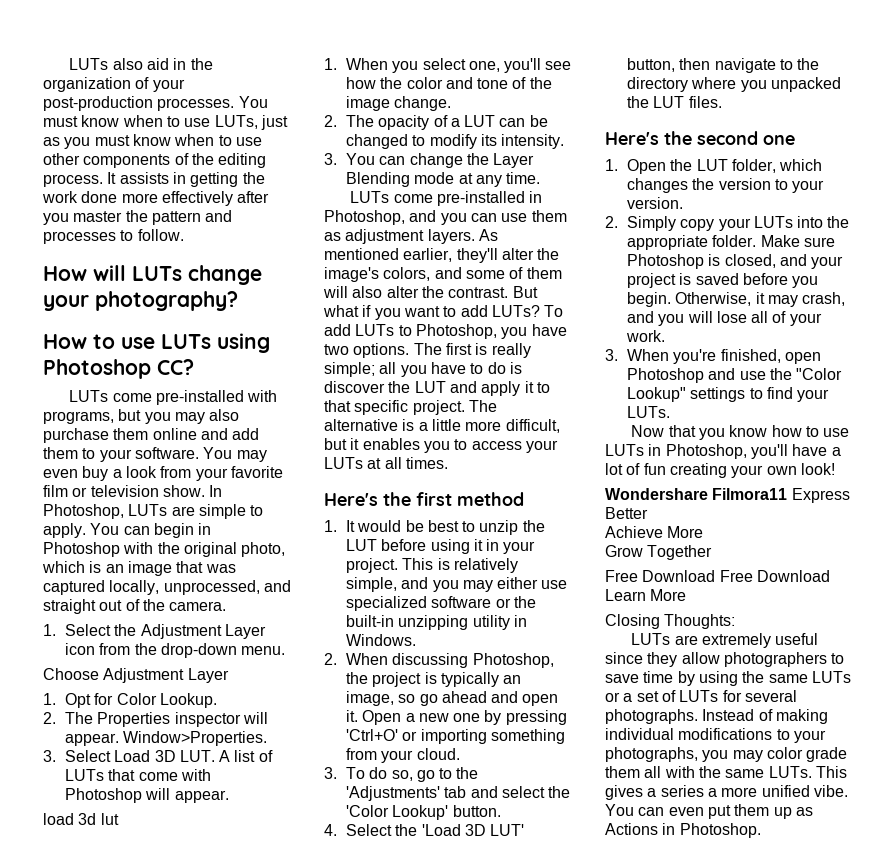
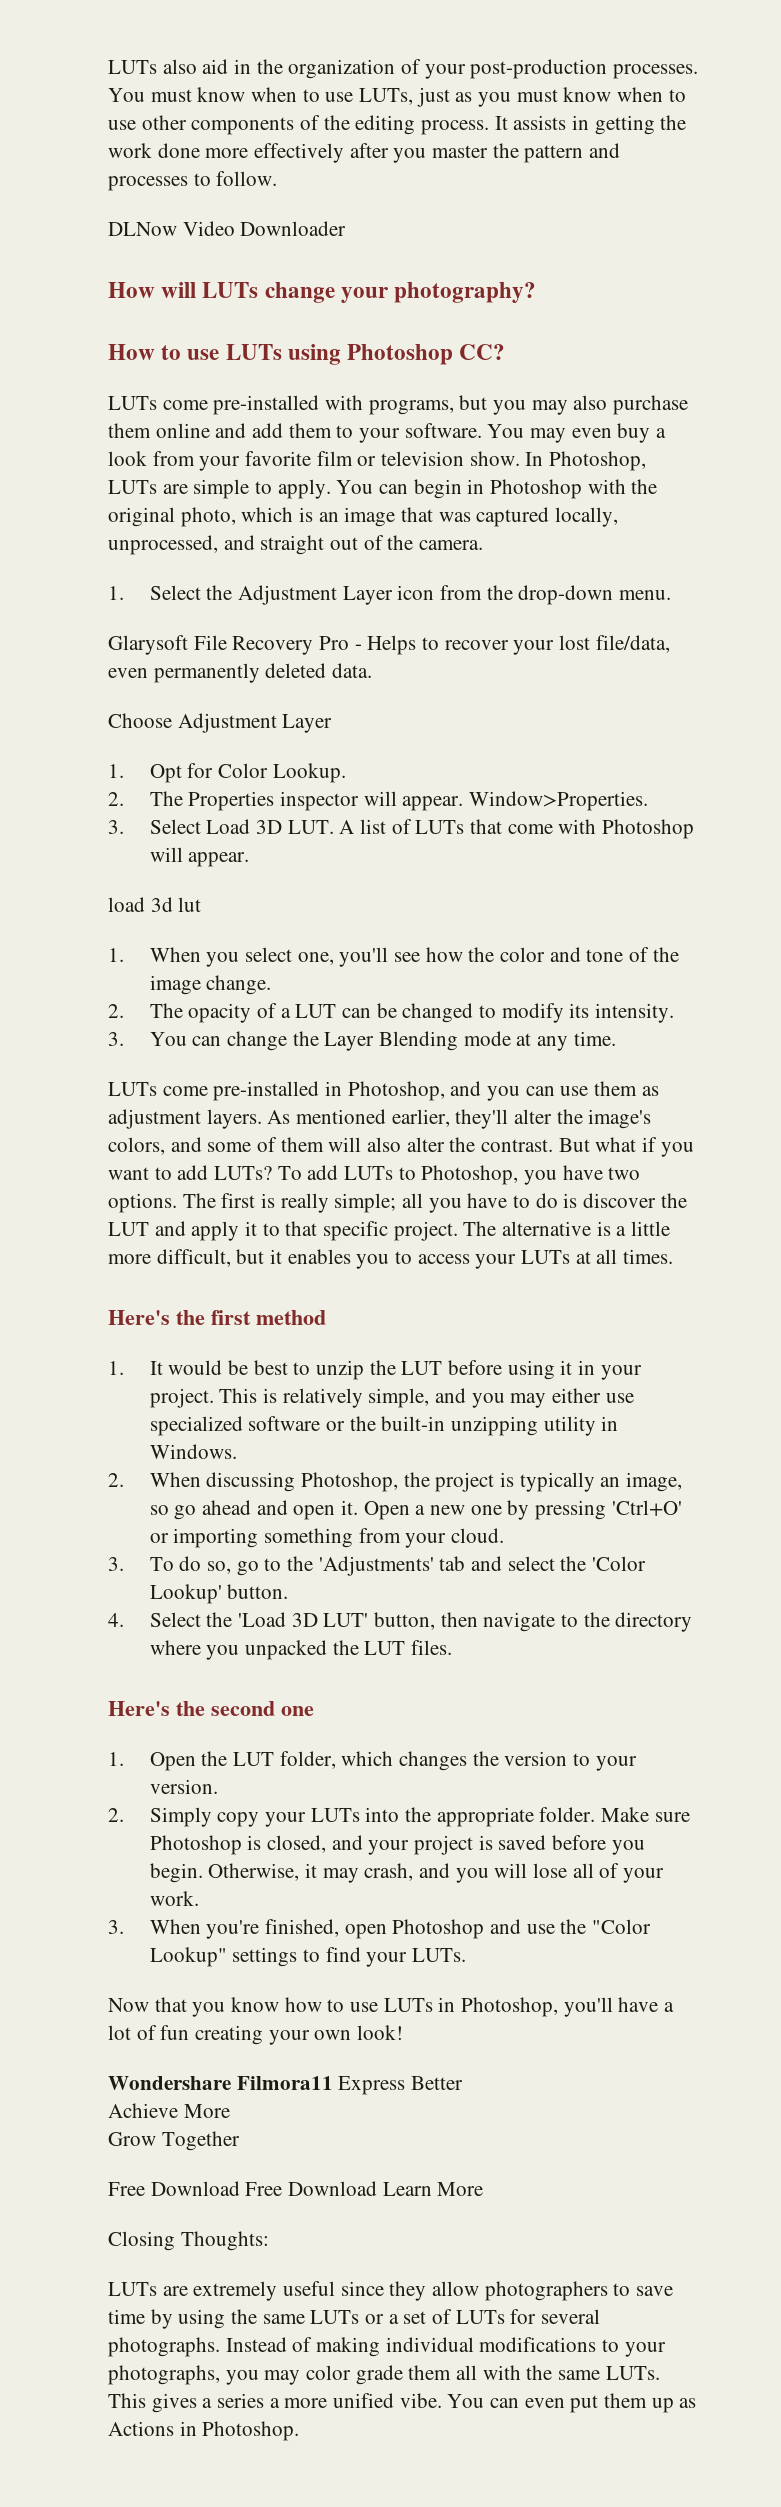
(184, 235) none -> [108,221,347,236] // DLNow Video Downloader
(286, 650) none -> [108,635,670,655] [108,663,373,683] // Glarysoft File Recovery Pro - Helps to recover your lost file/data, even permanently deleted data.

